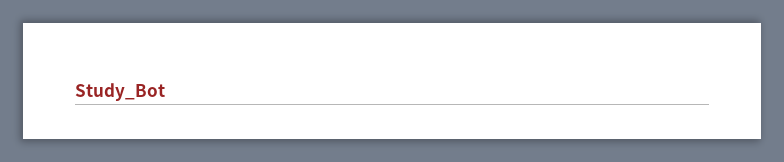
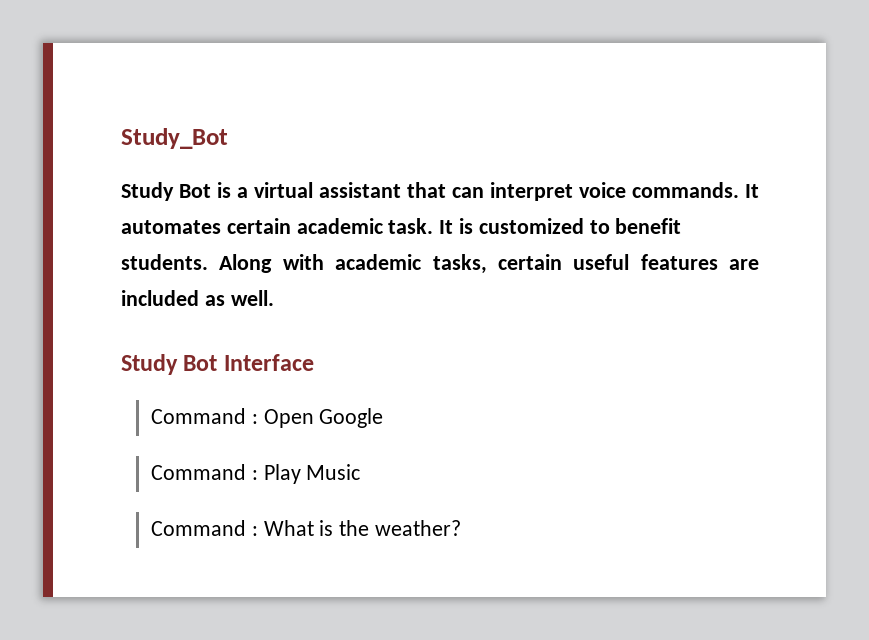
(165, 92) none -> [121,182,759,201] [121,218,682,234] [121,254,759,274] [121,290,274,306] [121,354,314,375] [150,408,384,428] [150,464,361,484] [150,520,461,536] // Study Bot is a virtual assistant that can interpret voice commands. It automates certain academic task. It is customized to benefit students. Along with academic tasks, certain useful features are included as well. // Study Bot Interface // Command : Open Google // Command : Play Music // Command : What is the weather?

